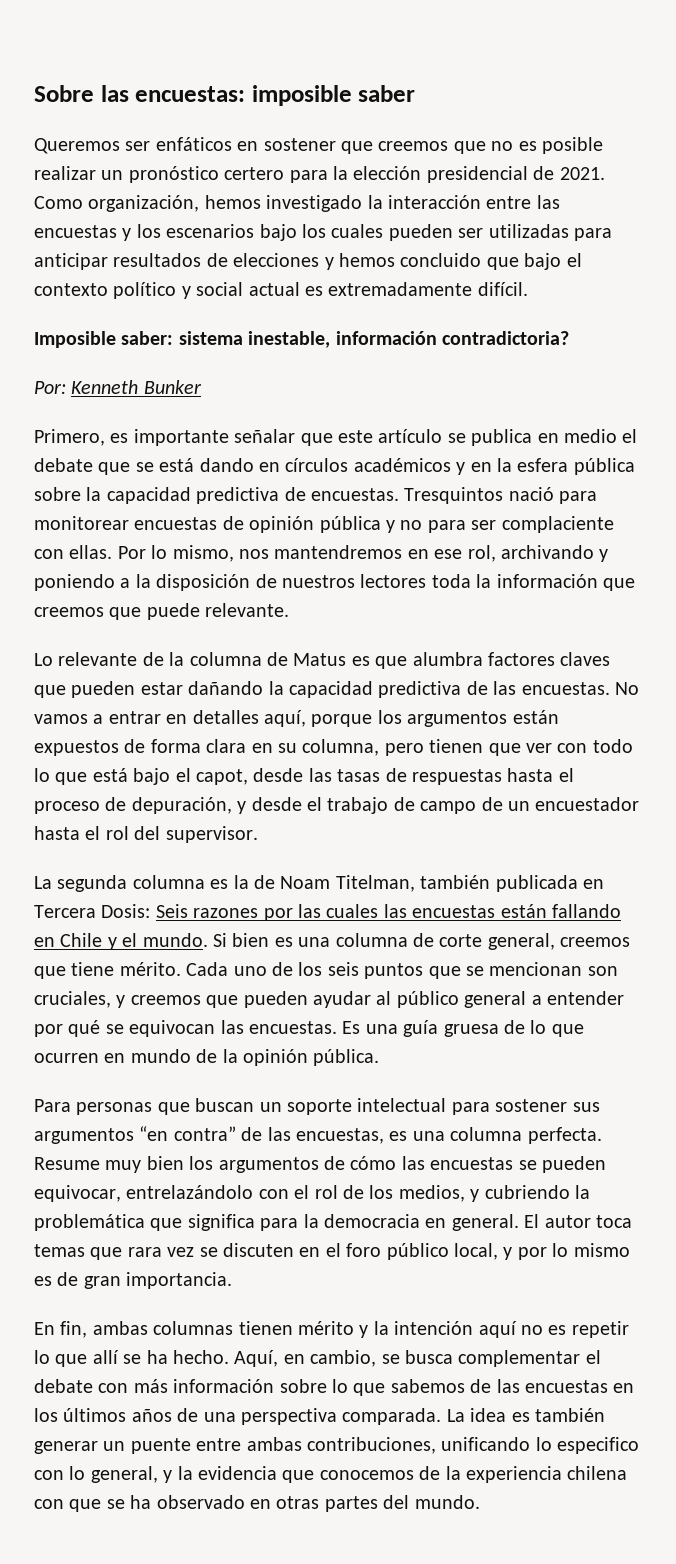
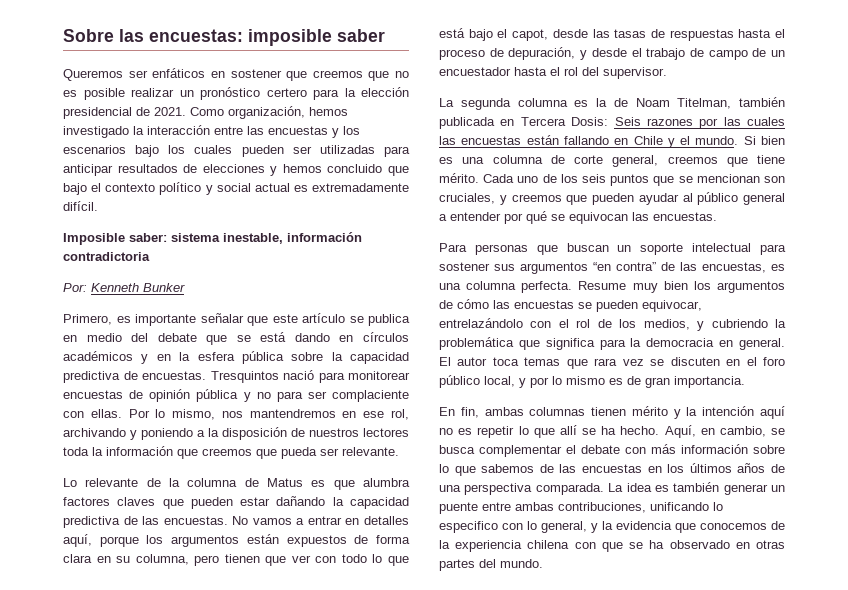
[442,331,569,345] contradictoria? -> [63,252,150,261] contradictoria
[622,429,638,443] el -> [131,333,149,342] del
[146,603,200,620] puede -> [281,447,339,459] pueda ser
[342,1020,584,1037] [34,1049,380,1066] Es una guía gruesa de lo que ocurren en mundo de la opinión pública. -> (717, 216) none

